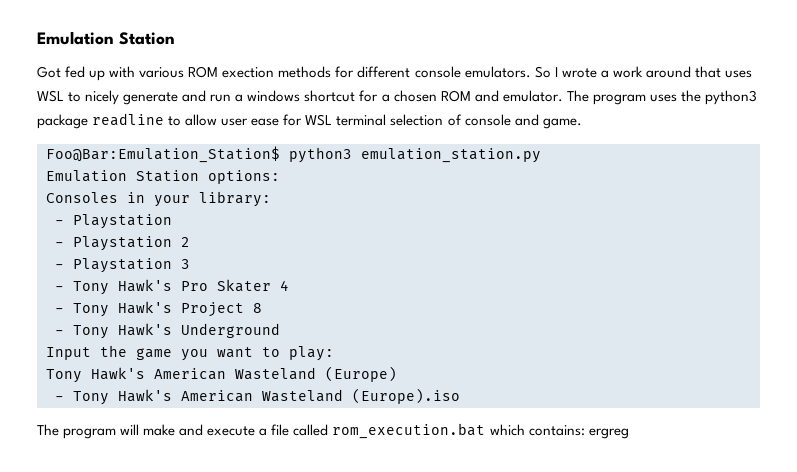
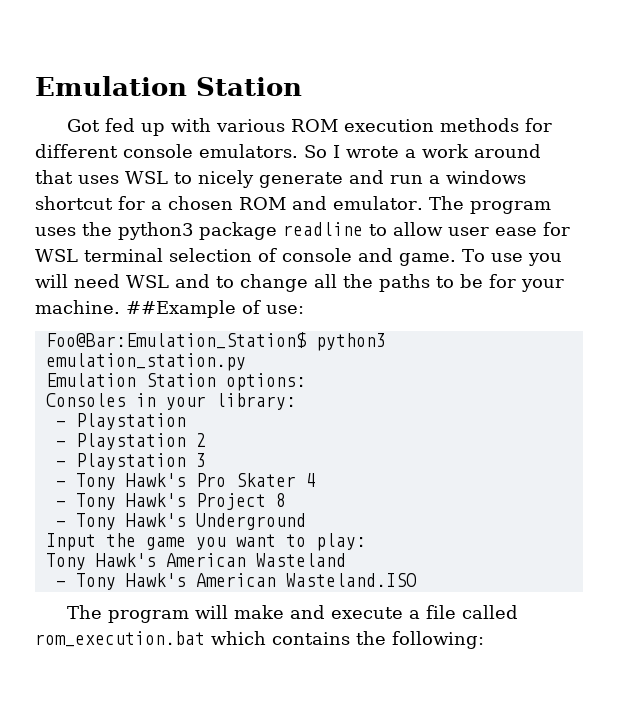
[222,67,275,78] exection -> [343,119,434,132] execution
(582, 123) none -> [462,249,562,266] [35,274,564,292] [35,300,304,318] To use you will need WSL and to change all the paths to be for your machine. ##Example of use:
[325,366,397,382] (Europe) -> (346, 560) none
[262,388,460,404] Wasteland (Europe).iso -> [285,573,417,587] Wasteland.ISO
[528,425,629,439] contains: ergreg -> [272,631,484,649] contains the following:

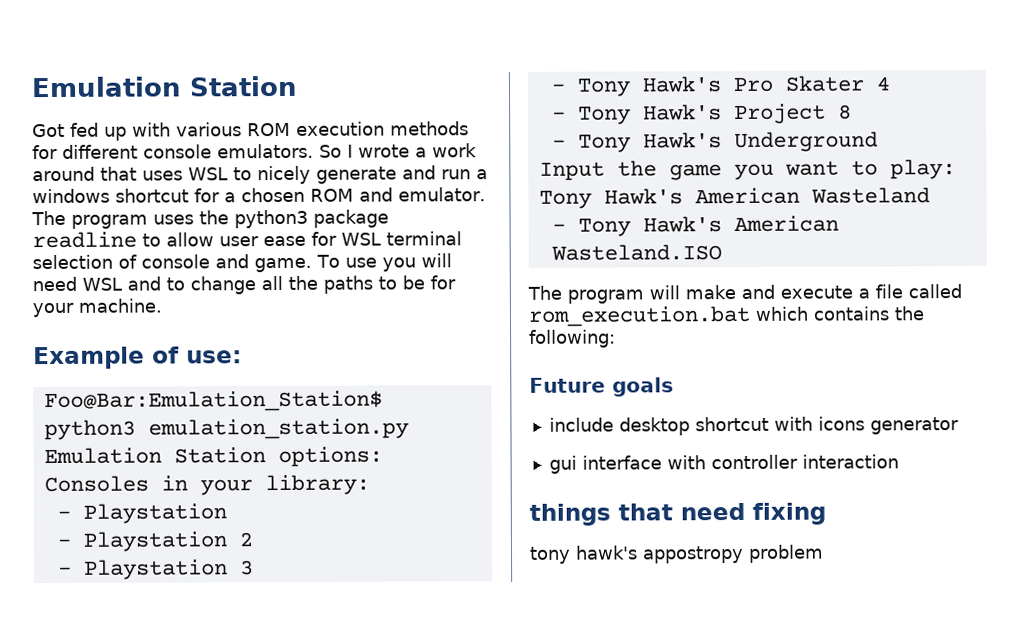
[126,300,236,318] ##Example -> [33,346,145,370] // Example
(484, 640) none -> [529,377,674,397] [548,416,959,436] [548,454,899,474] [529,502,826,526] [529,544,824,564] // Future goals // include desktop shortcut with icons generator // gui interface with controller interaction // things that need fixing // tony hawk's appostropy problem

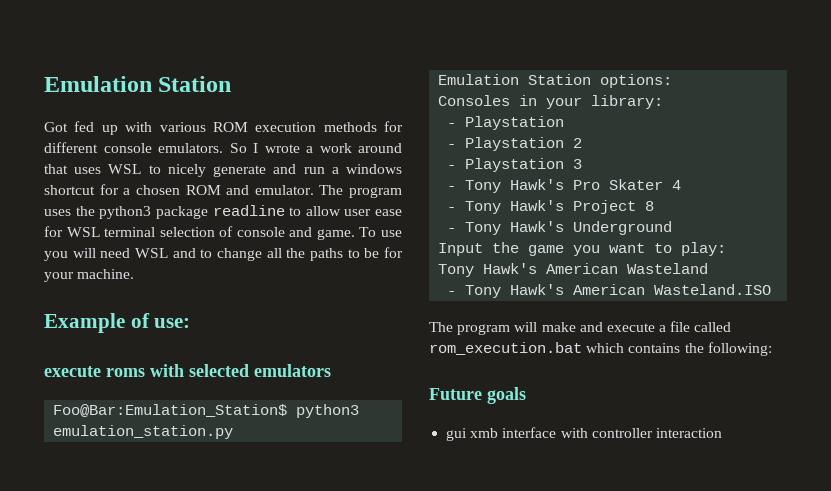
(242, 357) none -> [44,364,331,377] // execute roms with selected emulators
[548,416,959,436] // include desktop shortcut with icons generator -> (526, 395) none
(577, 464) none -> [470,428,499,438] xmb
[529,502,826,526] [529,544,824,564] // things that need fixing // tony hawk's appostropy problem -> (722, 433) none

